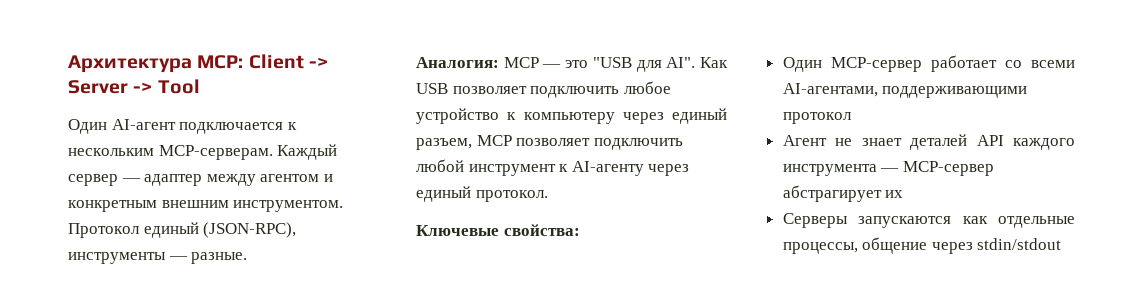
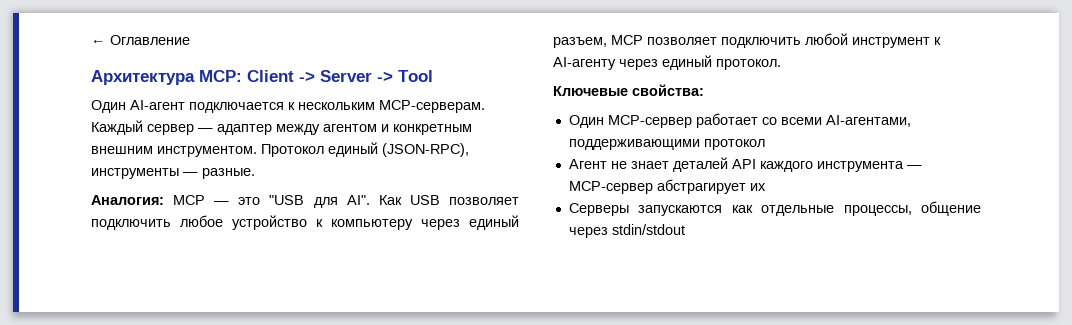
(68, 64) none -> [91,35,190,45] ← Оглавление //

